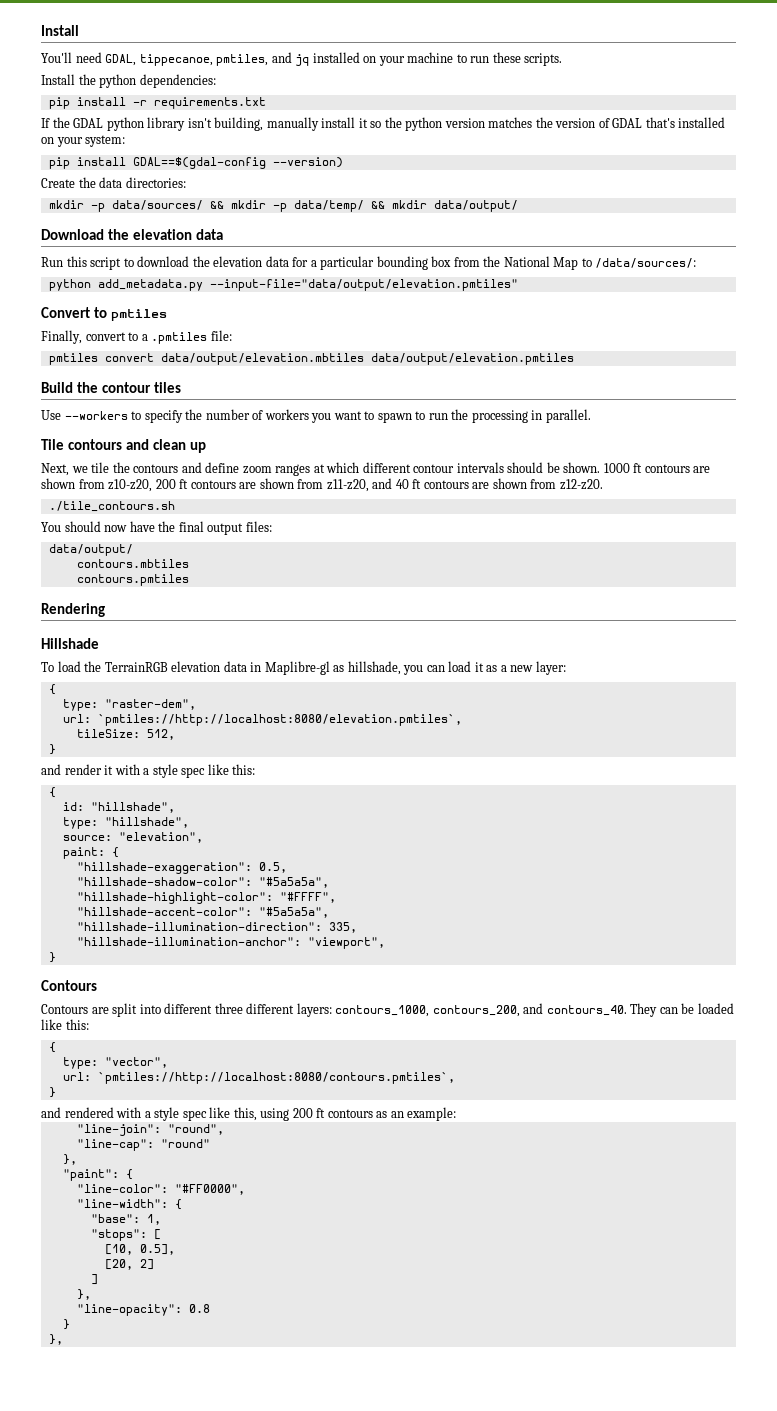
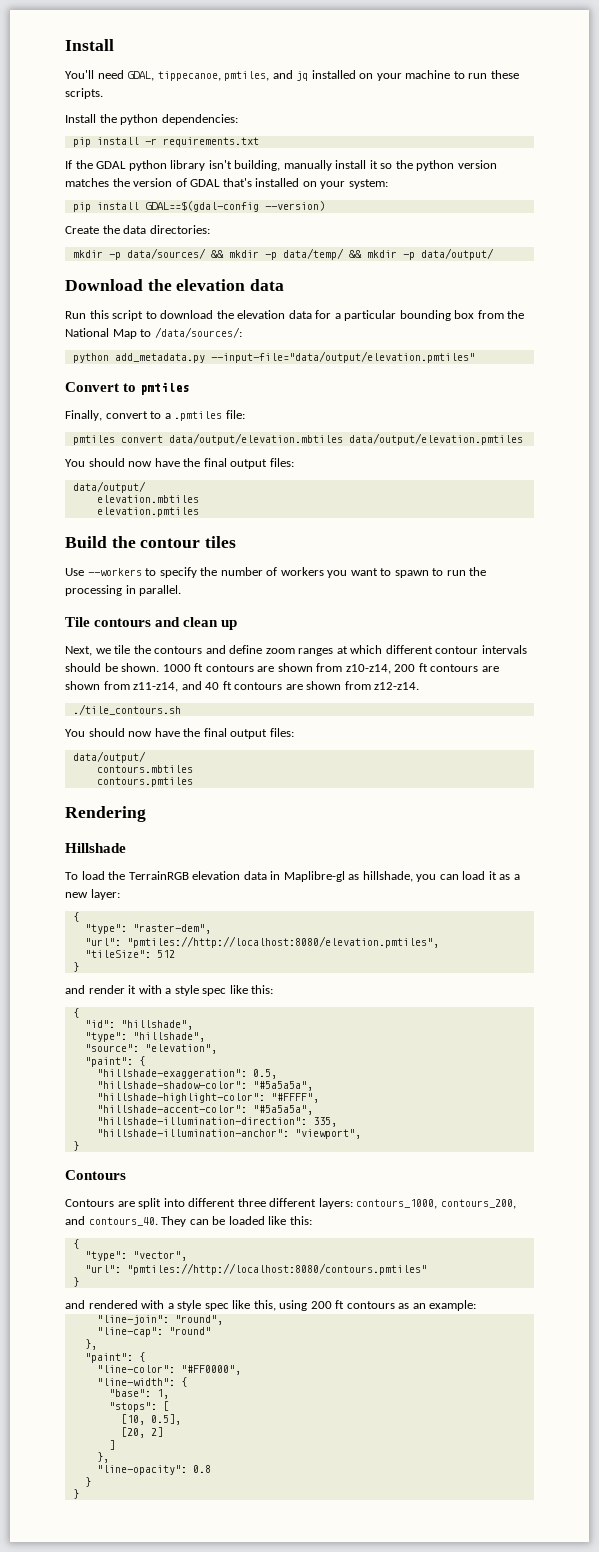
(427, 204) none -> [402,252,415,260] -p
(574, 359) none -> [65,458,294,469] [72,481,146,493] [96,495,199,503] [96,507,199,517] // You should now have the final output files: // data/output/ // elevation.mbtiles // elevation.pmtiles
[108,479,153,492] z10-z20, -> [345,664,391,674] z10-z14,
[326,479,369,492] z11-z20, -> [133,682,179,692] z11-z14,
[559,479,603,490] z12-z20. -> [374,682,420,690] z12-z14.
[62,699,98,711] type: -> [84,924,127,934] "type":
[62,714,462,726] [76,729,175,740] url: `pmtiles://http://localhost:8080/elevation.pmtiles`, // tileSize: 512, -> [84,936,439,948] [84,950,175,958] "url": "pmtiles://http://localhost:8080/elevation.pmtiles", // "tileSize": 512
[62,802,175,813] [62,817,189,829] [62,835,112,841] id: "hillshade", // type: "hillshade", // source: -> [84,1020,193,1030] [84,1032,205,1042] [84,1044,139,1052] "id": "hillshade", // "type": "hillshade", // "source":
[62,847,105,859] paint: -> [84,1057,133,1067] "paint":
[62,1057,98,1069] type: -> [84,1251,127,1261] "type":
[62,1072,455,1084] url: `pmtiles://http://localhost:8080/contours.pmtiles`, -> [84,1263,427,1275] "url": "pmtiles://http://localhost:8080/contours.pmtiles"
[48,1334,63,1345] }, -> [72,1489,79,1499] }

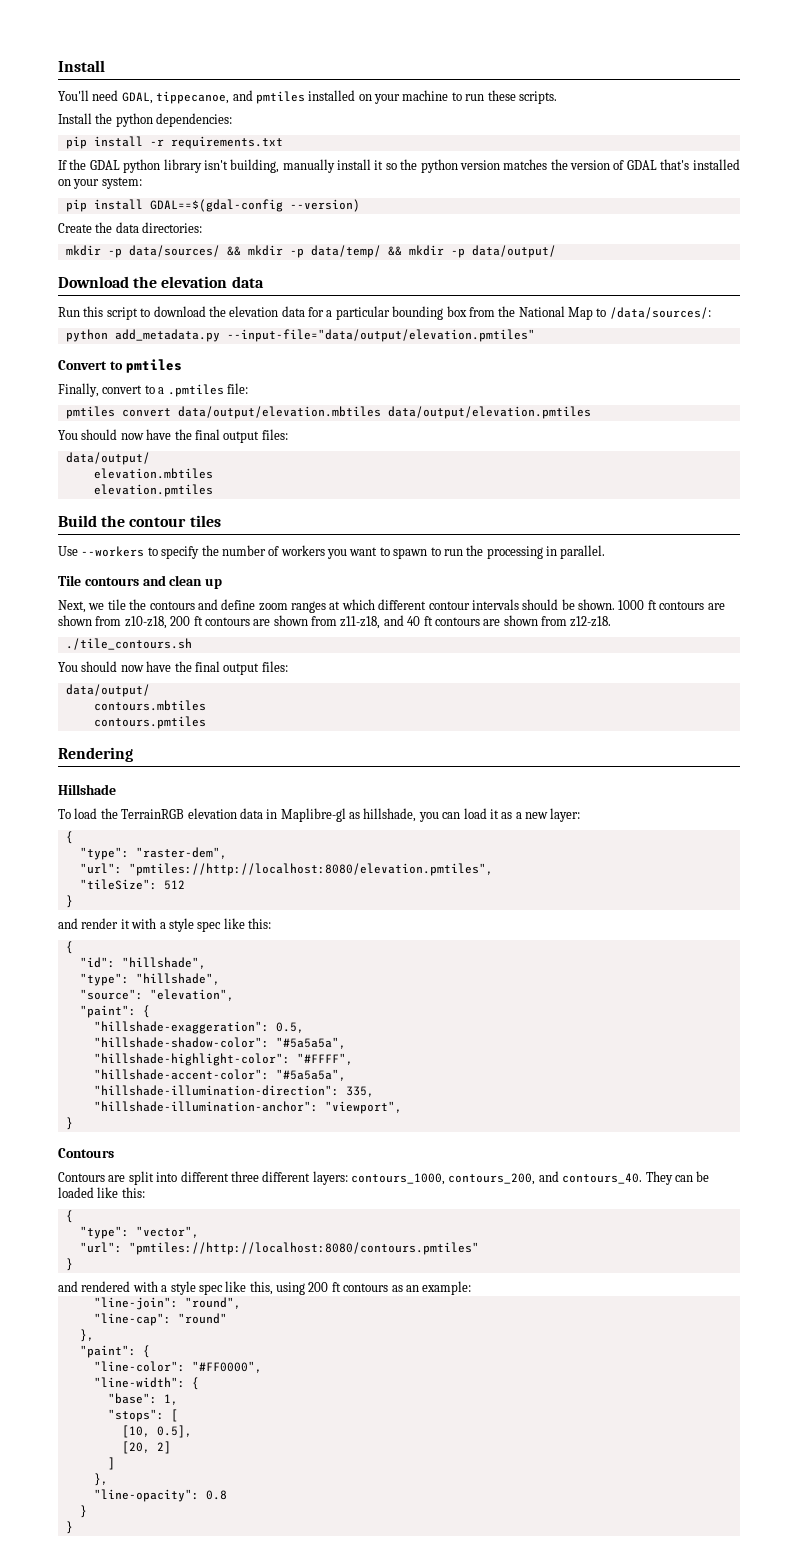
[224,70,309,81] pmtiles, and jq -> [232,90,305,104] and pmtiles
[345,664,391,674] z10-z14, -> [124,616,167,629] z10-z18,
[133,682,179,692] z11-z14, -> [340,616,381,629] z11-z18,
[374,682,420,690] z12-z14. -> [570,616,612,627] z12-z18.

